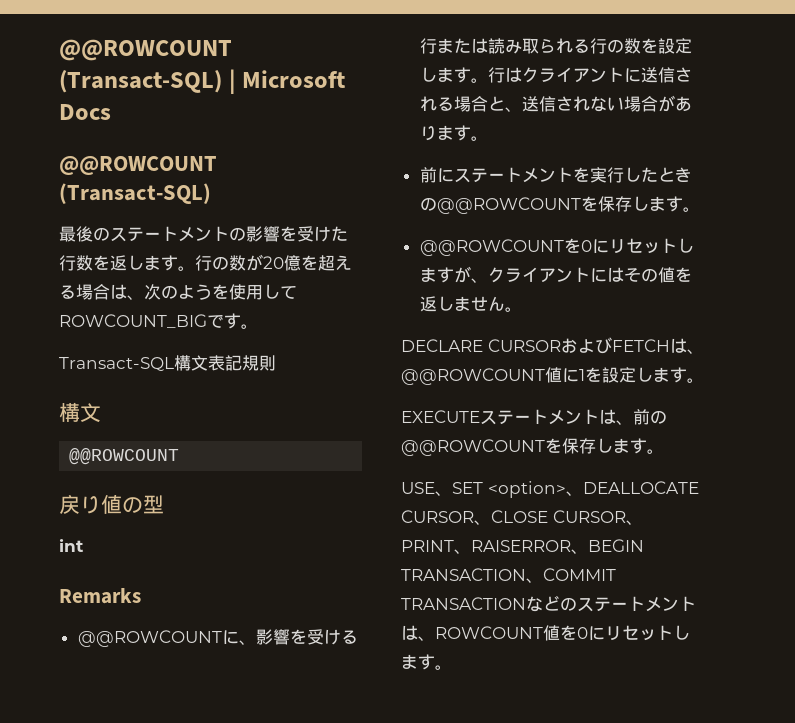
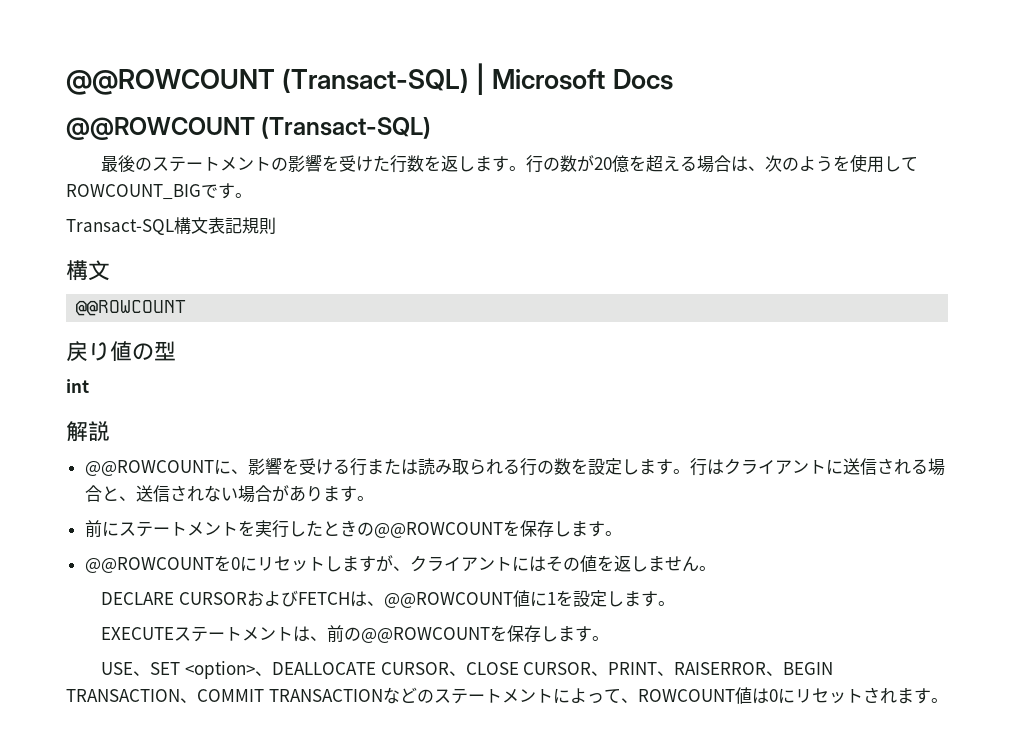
[59,588,141,604] Remarks -> [66,421,110,442] 解説
[401,625,418,640] は -> [552,688,621,704] によって
[560,625,690,641] を0にリセットし -> [751,687,897,704] は0にリセットされ

